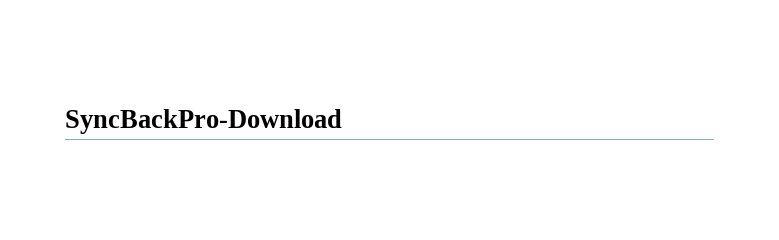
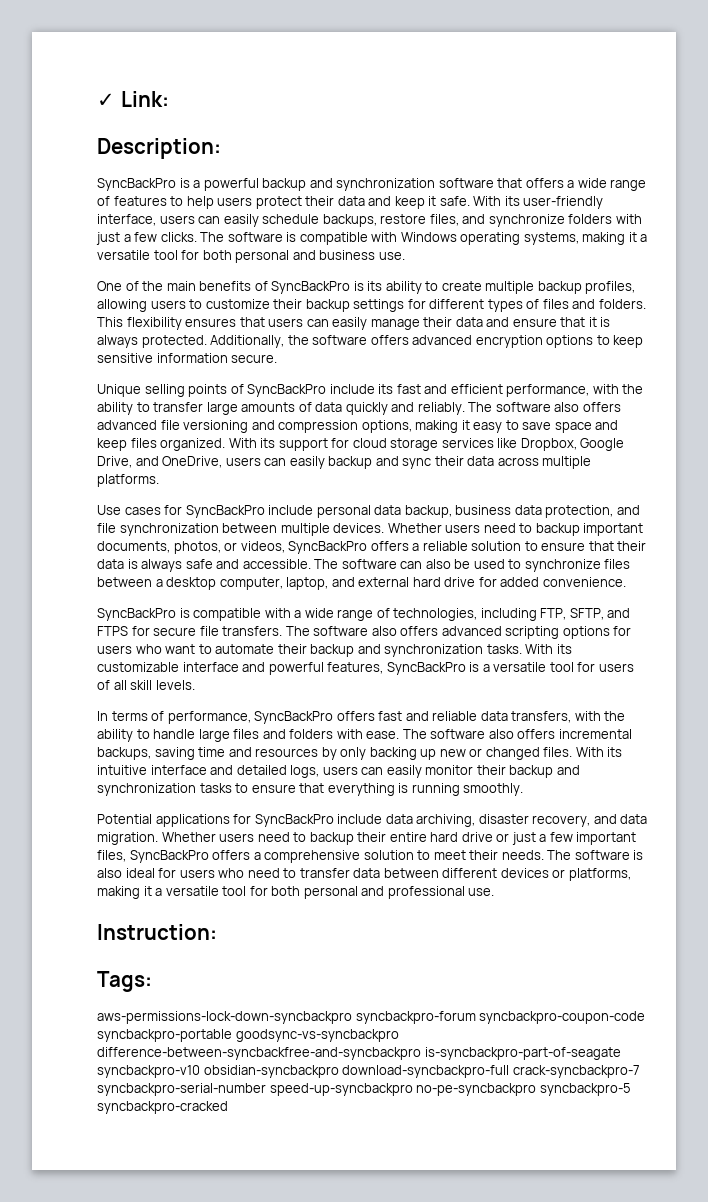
[65,109,342,134] SyncBackPro-Download -> [97,91,169,107] [97,138,221,159] [97,178,647,191] [97,196,604,209] [97,214,642,227] [96,232,648,245] [97,250,405,263] [97,281,636,294] [97,299,646,312] [97,317,611,330] [97,335,644,348] [97,353,278,363] [97,384,644,397] [97,402,621,415] [97,420,619,433] [97,438,625,451] [97,456,592,469] [97,474,159,487] [97,505,640,518] [97,523,644,536] [97,541,647,554] [97,559,631,572] [97,577,626,590] [97,608,631,621] [97,626,632,639] [97,644,572,657] [97,662,634,675] [97,680,195,690] [97,711,626,724] [97,729,632,742] [97,747,623,760] [97,765,580,778] [97,783,524,796] [97,814,648,827] [97,832,637,845] [97,850,644,863] [97,868,631,881] [97,886,495,899] [97,924,217,940] [97,971,152,992] [97,1011,646,1024] [97,1029,399,1042] [97,1047,621,1060] [97,1065,640,1078] [97,1083,631,1096] [97,1101,228,1114] ✓ Link: // Description: // SyncBackPro is a powerful backup and synchronization software that offers a wide range of features to help users protect their data and keep it safe. With its user-friendly interface, users can easily schedule backups, restore files, and synchronize folders with just a few clicks. The software is compatible with Windows operating systems, making it a versatile tool for both personal and business use. // One of the main benefits of SyncBackPro is its ability to create multiple backup profiles, allowing users to customize their backup settings for different types of files and folders. This flexibility ensures that users can easily manage their data and ensure that it is always protected. Additionally, the software offers advanced encryption options to keep sensitive information secure. // Unique selling points of SyncBackPro include its fast and efficient performance, with the ability to transfer large amounts of data quickly and reliably. The software also offers advanced file versioning and compression options, making it easy to save space and keep files organized. With its support for cloud storage services like Dropbox, Google Drive, and OneDrive, users can easily backup and sync their data across multiple platforms. // Use cases for SyncBackPro include personal data backup, business data protection, and file synchronization between multiple devices. Whether users need to backup important documents, photos, or videos, SyncBackPro offers a reliable solution to ensure that their data is always safe and accessible. The software can also be used to synchronize files between a desktop computer, laptop, and external hard drive for added convenience. // SyncBackPro is compatible with a wide range of technologies, including FTP, SFTP, and FTPS for secure file transfers. The software also offers advanced scripting options for users who want to automate their backup and synchronization tasks. With its customizable interface and powerful features, SyncBackPro is a versatile tool for users of all skill levels. // In terms of performance, SyncBackPro offers fast and reliable data transfers, with the ability to handle large files and folders with ease. The software also offers incremental backups, saving time and resources by only backing up new or changed files. With its intuitive interface and detailed logs, users can easily monitor their backup and synchronization tasks to ensure that everything is running smoothly. // Potential applications for SyncBackPro include data archiving, disaster recovery, and data migration. Whether users need to backup their entire hard drive or just a few important files, SyncBackPro offers a comprehensive solution to meet their needs. The software is also ideal for users who need to transfer data between different devices or platforms, making it a versatile tool for both personal and professional use. // Instruction: // Tags: // aws-permissions-lock-down-syncbackpro syncbackpro-forum syncbackpro-coupon-code syncbackpro-portable goodsync-vs-syncbackpro difference-between-syncbackfree-and-syncbackpro is-syncbackpro-part-of-seagate syncbackpro-v10 obsidian-syncbackpro download-syncbackpro-full crack-syncbackpro-7 syncbackpro-serial-number speed-up-syncbackpro no-pe-syncbackpro syncbackpro-5 syncbackpro-cracked

